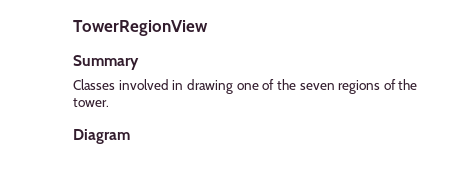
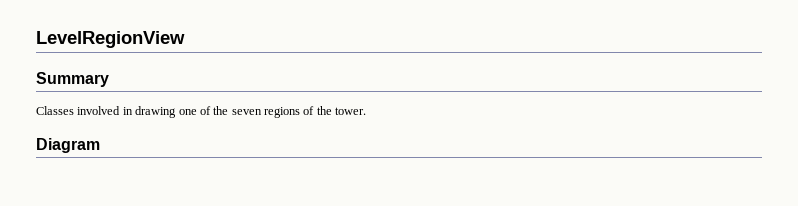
[73,20,208,36] TowerRegionView -> [36,31,185,48] LevelRegionView

